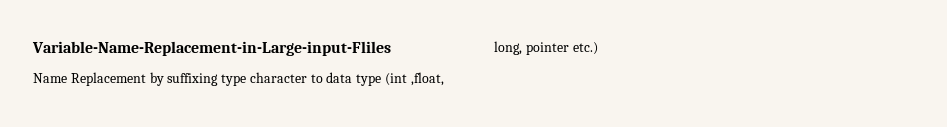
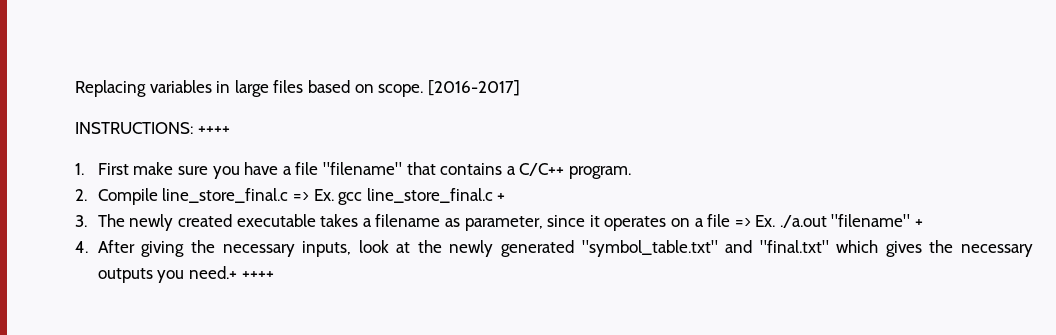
[32,41,391,56] [33,72,444,86] [494,41,598,55] Variable-Name-Replacement-in-Large-input-Fliles // Name Replacement by suffixing type character to data type (int ,float, long, pointer etc.) -> [75,80,520,97] [75,122,230,134] [75,162,631,179] [75,188,506,205] [75,214,924,231] [75,240,1033,257] [97,266,274,283] Replacing variables in large files based on scope. [2016-2017] // INSTRUCTIONS: ++++ // 1. First make sure you have a file "filename" that contains a C/C++ program. // 2. Compile line_store_final.c => Ex. gcc line_store_final.c + // 3. The newly created executable takes a filename as parameter, since it operates on a file => Ex. ./a.out "filename" + // 4. After giving the necessary inputs, look at the newly generated "symbol_table.txt" and "final.txt" which gives the necessary outputs you need.+ ++++

